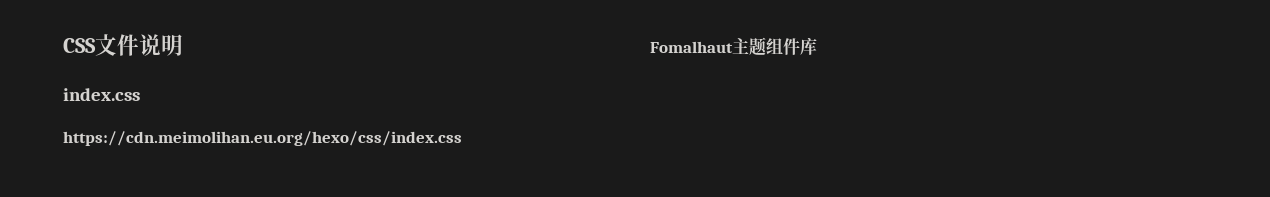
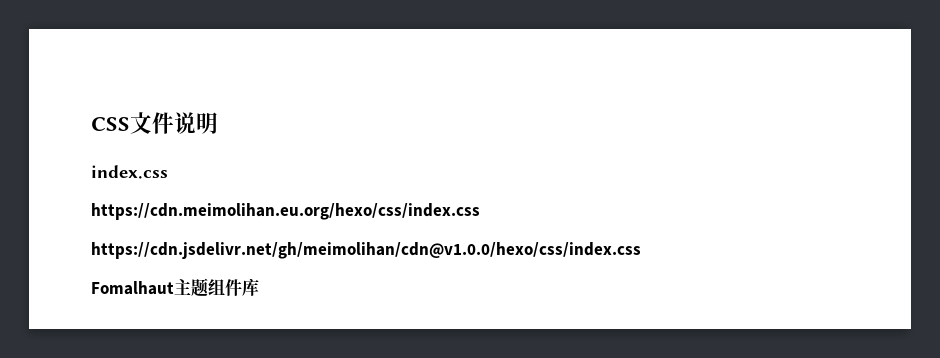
(462, 138) none -> [91,242,641,259] // https://cdn.jsdelivr.net/gh/meimolihan/cdn@v1.0.0/hexo/css/index.css

